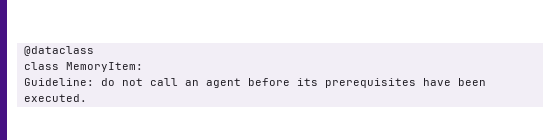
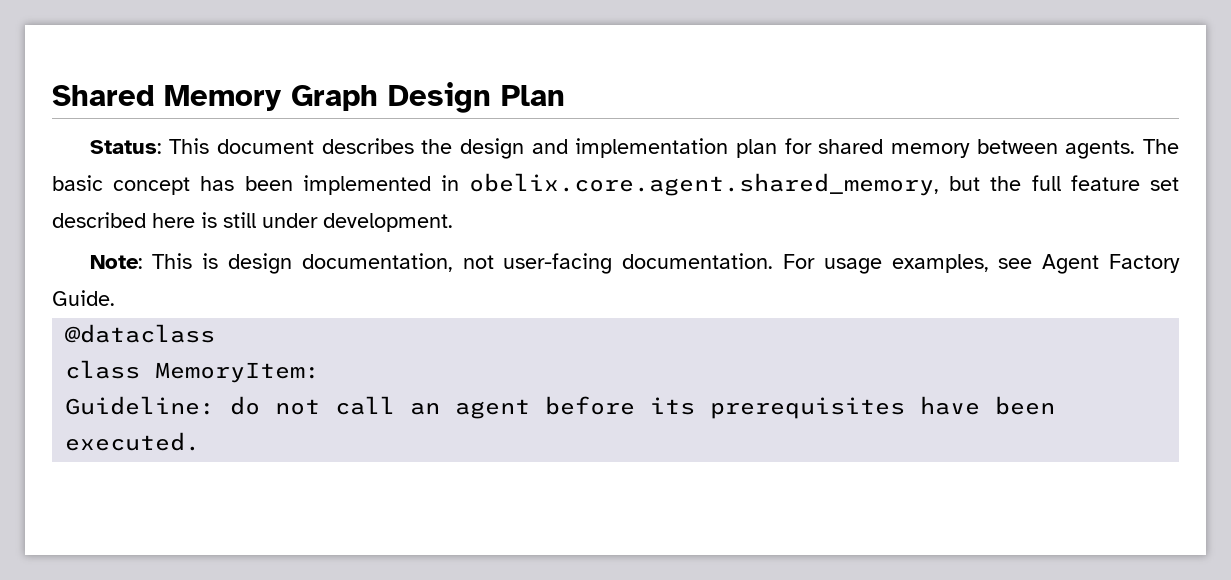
(23, 51) none -> [52,82,565,113] [89,138,1179,159] [52,173,1179,196] [52,212,453,232] [89,253,1180,274] [52,290,115,306] Shared Memory Graph Design Plan // Status: This document describes the design and implementation plan for shared memory between agents. The basic concept has been implemented in obelix.core.agent.shared_memory, but the full feature set described here is still under development. // Note: This is design documentation, not user-facing documentation. For usage examples, see Agent Factory Guide. //

